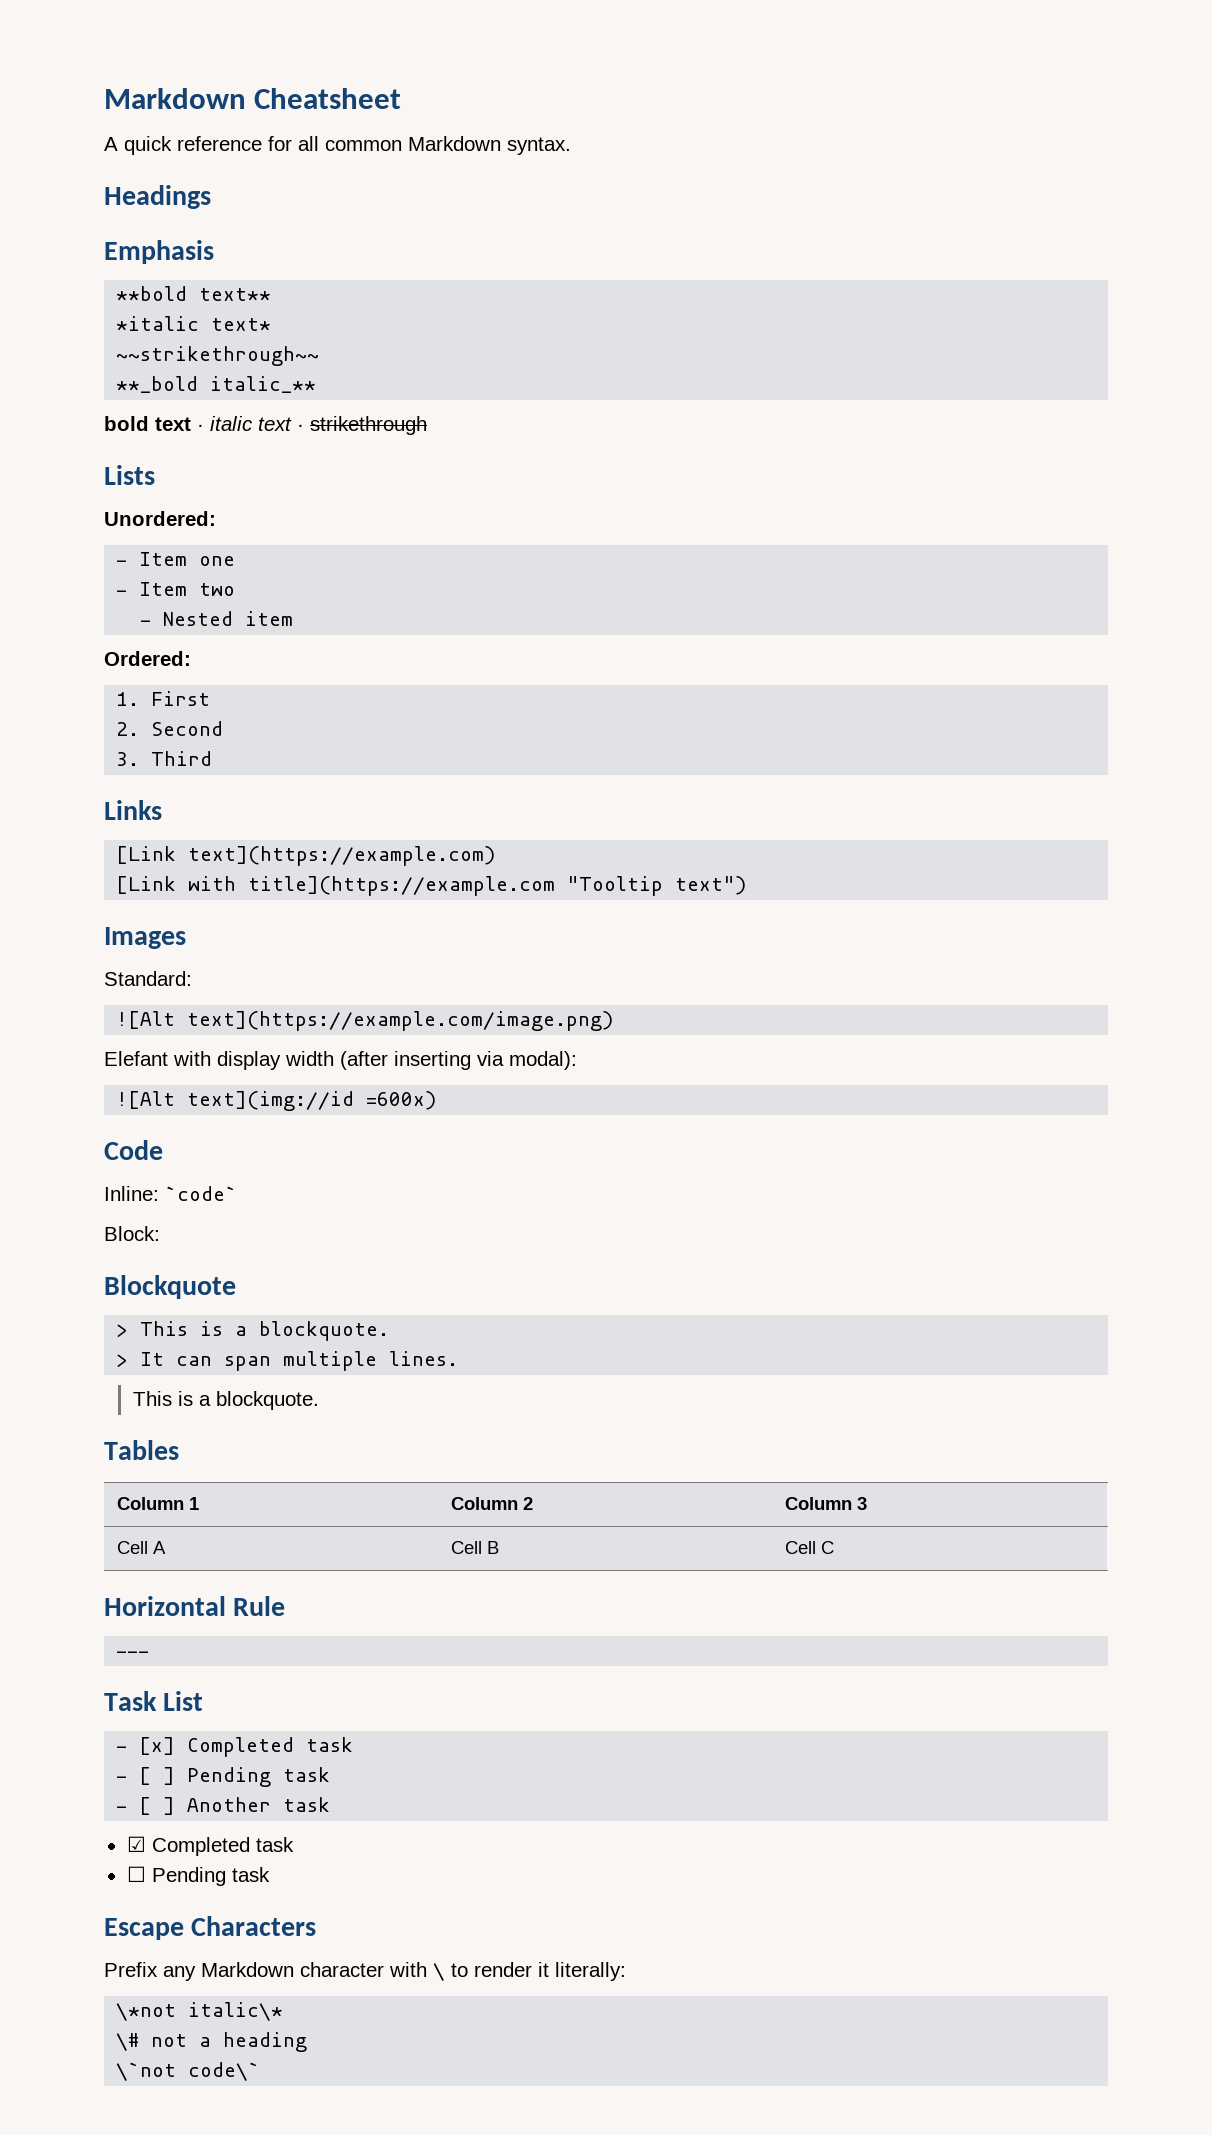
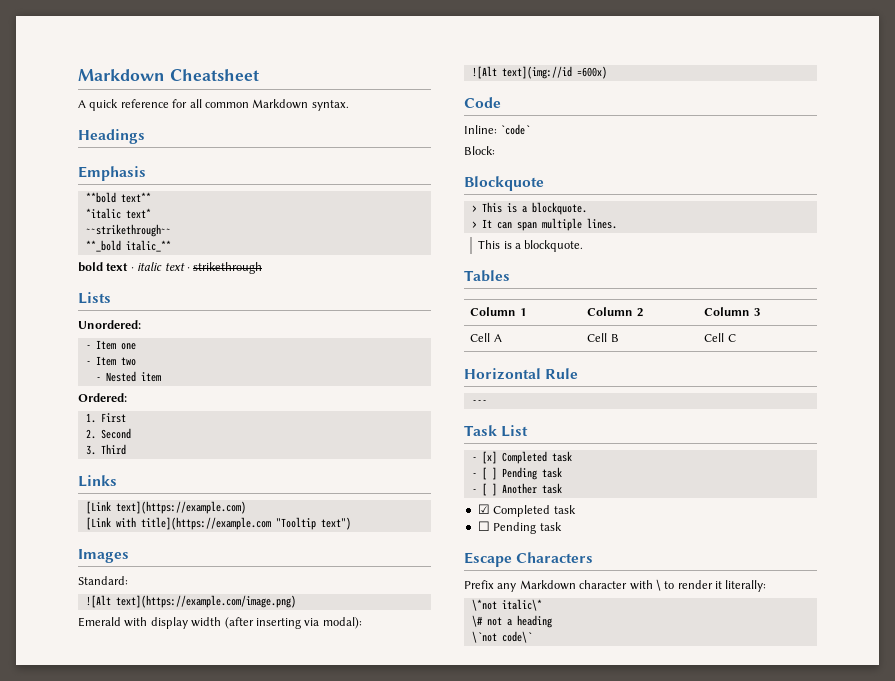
[104,1051,168,1066] Elefant -> [78,617,121,627] Emerald

